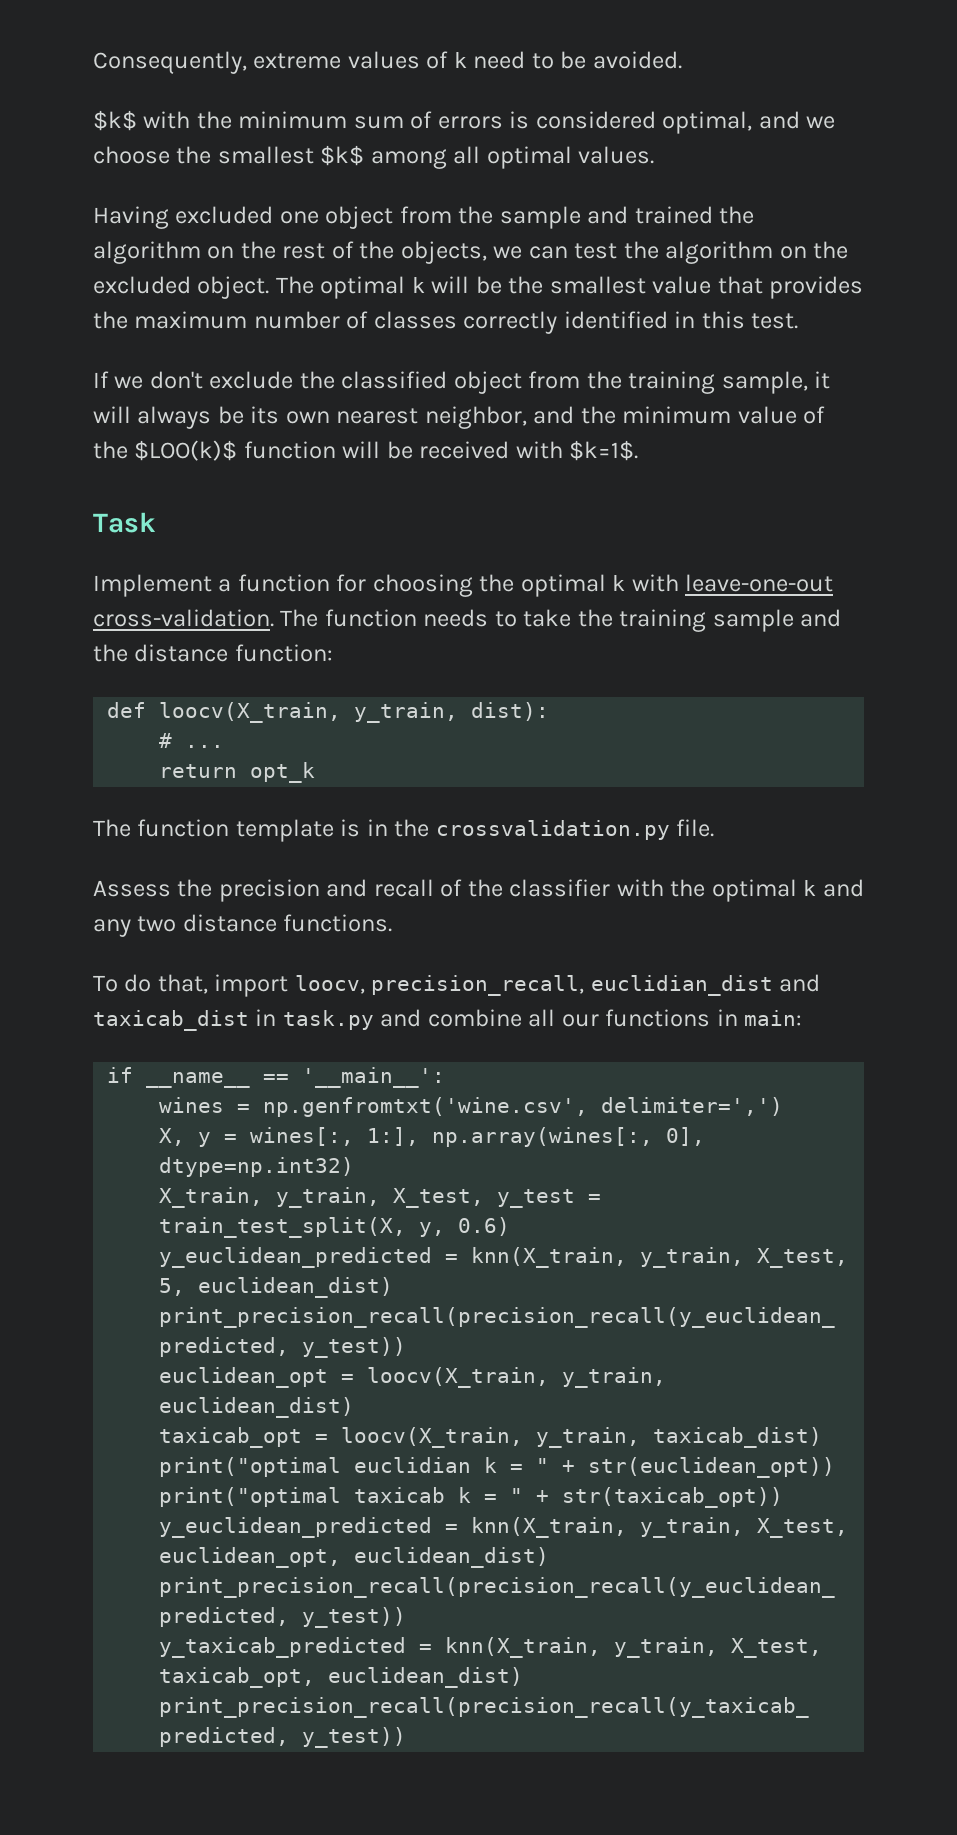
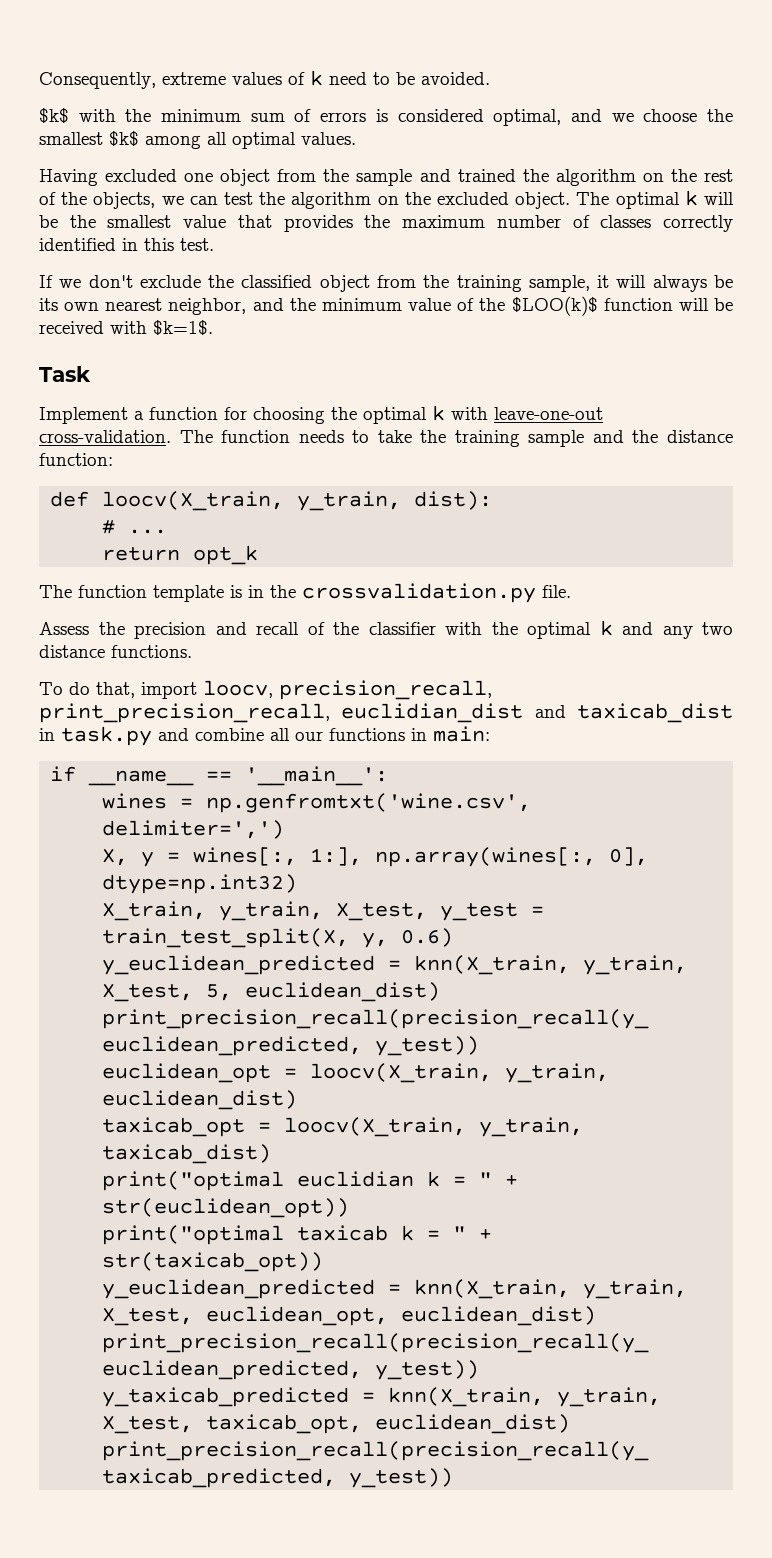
(585, 985) none -> [39,703,330,723] print_precision_recall,

